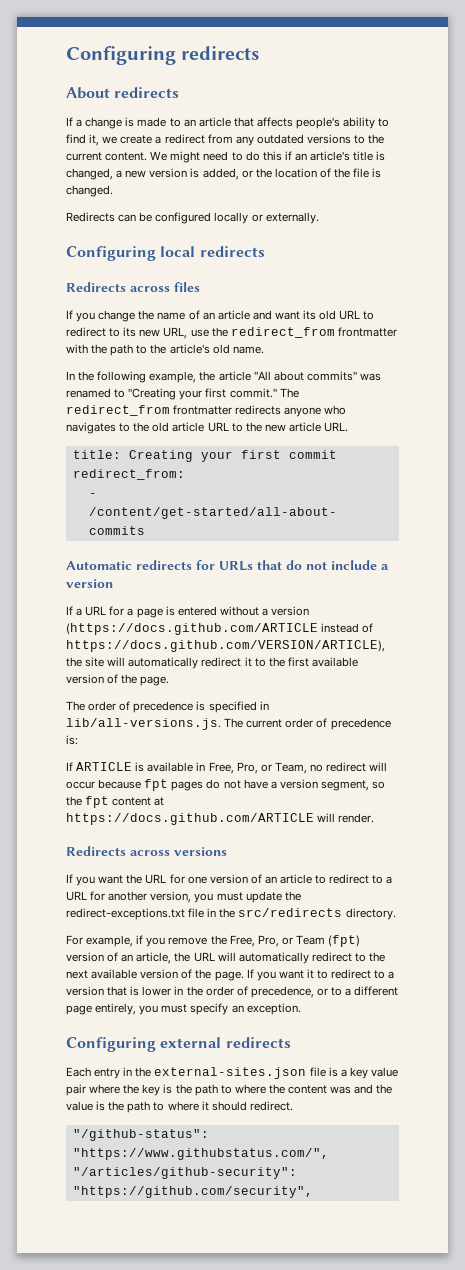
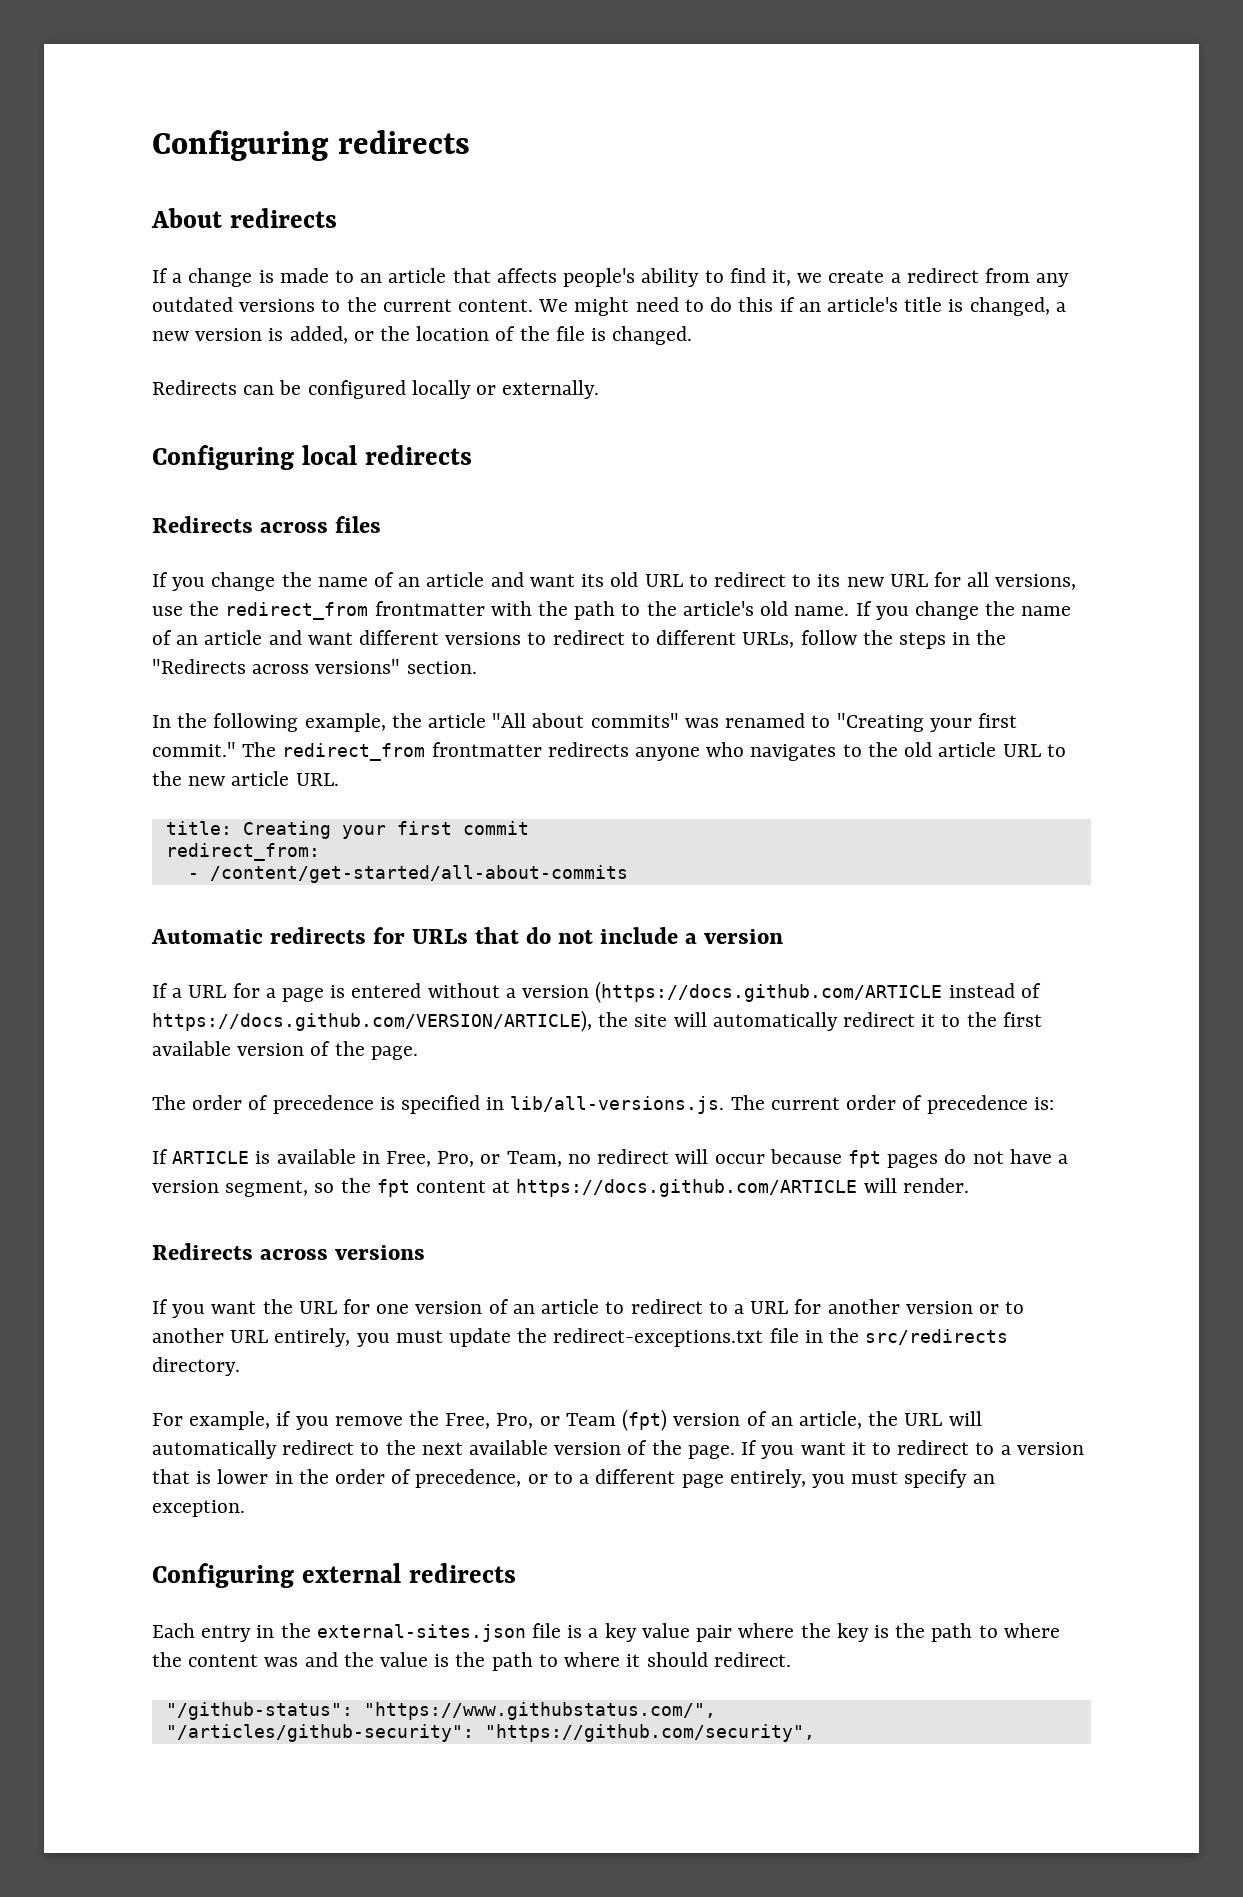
[163,327,188,339] URL, -> [889,572,1077,590] URL for all versions,
(264, 350) none -> [855,601,1072,620] [152,630,1007,649] [152,659,477,674] If you change the name of an article and want different versions to redirect to different URLs, follow the steps in the "Redirects across versions" section.
[150,891,192,903] version, -> [905,1301,1025,1314] [152,1328,351,1347] version or to another URL entirely,

